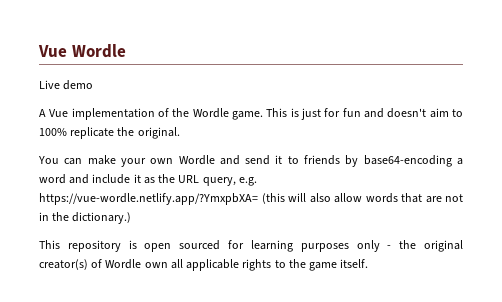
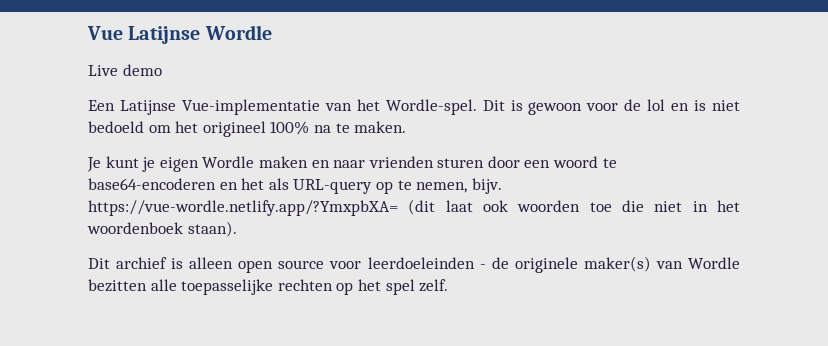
[38,45,67,57] Vue -> [87,26,201,44] Vue Latijnse
[39,108,463,120] [39,127,180,139] [38,155,464,167] [39,174,257,186] [39,193,463,205] [39,212,132,224] [39,240,463,252] [39,259,369,271] A Vue implementation of the Wordle game. This is just for fun and doesn't aim to 100% replicate the original. // You can make your own Wordle and send it to friends by base64-encoding a word and include it as the URL query, e.g. https://vue-wordle.netlify.app/?YmxpbXA= (this will also allow words that are not in the dictionary.) // This repository is open sourced for learning purposes only - the original creator(s) of Wordle own all applicable rights to the game itself. -> [88,99,741,115] [88,121,407,137] [87,156,617,172] [88,178,502,194] [88,199,740,216] [87,221,237,237] [88,256,740,273] [88,279,449,295] Een Latijnse Vue-implementatie van het Wordle-spel. Dit is gewoon voor de lol en is niet bedoeld om het origineel 100% na te maken. // Je kunt je eigen Wordle maken en naar vrienden sturen door een woord te base64-encoderen en het als URL-query op te nemen, bijv. https://vue-wordle.netlify.app/?YmxpbXA= (dit laat ook woorden toe die niet in het woordenboek staan). // Dit archief is alleen open source voor leerdoeleinden - de originele maker(s) van Wordle bezitten alle toepasselijke rechten op het spel zelf.

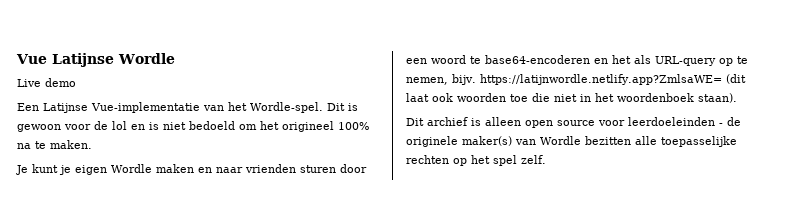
[88,200,398,216] https://vue-wordle.netlify.app/?YmxpbXA= -> [479,74,722,85] https://latijnwordle.netlify.app?ZmlsaWE=

